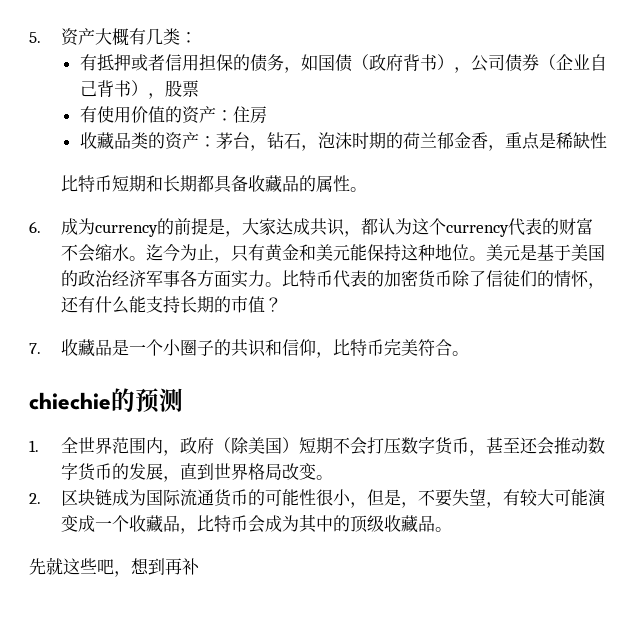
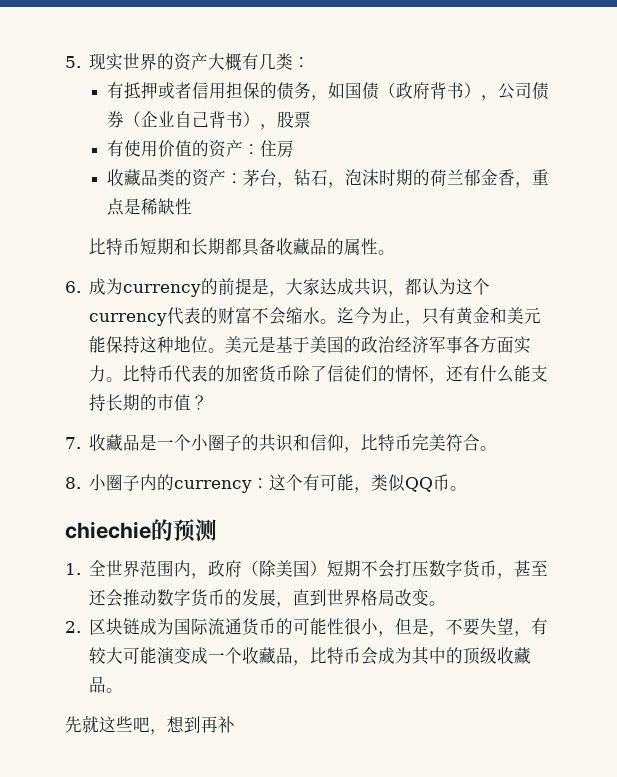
(41, 37) none -> [89,53,175,71] 现实世界的
(469, 353) none -> [65,474,468,493] // 8.小圈子内的currency：这个有可能，类似QQ币。

